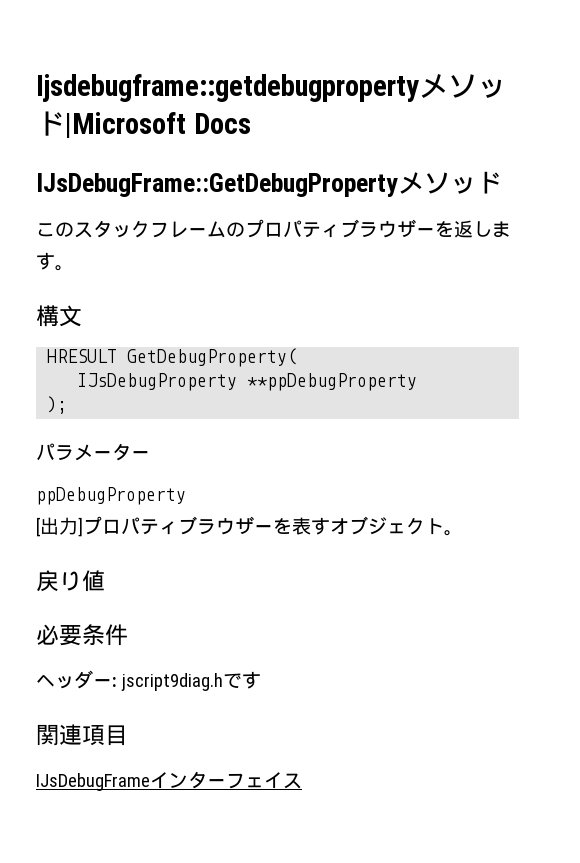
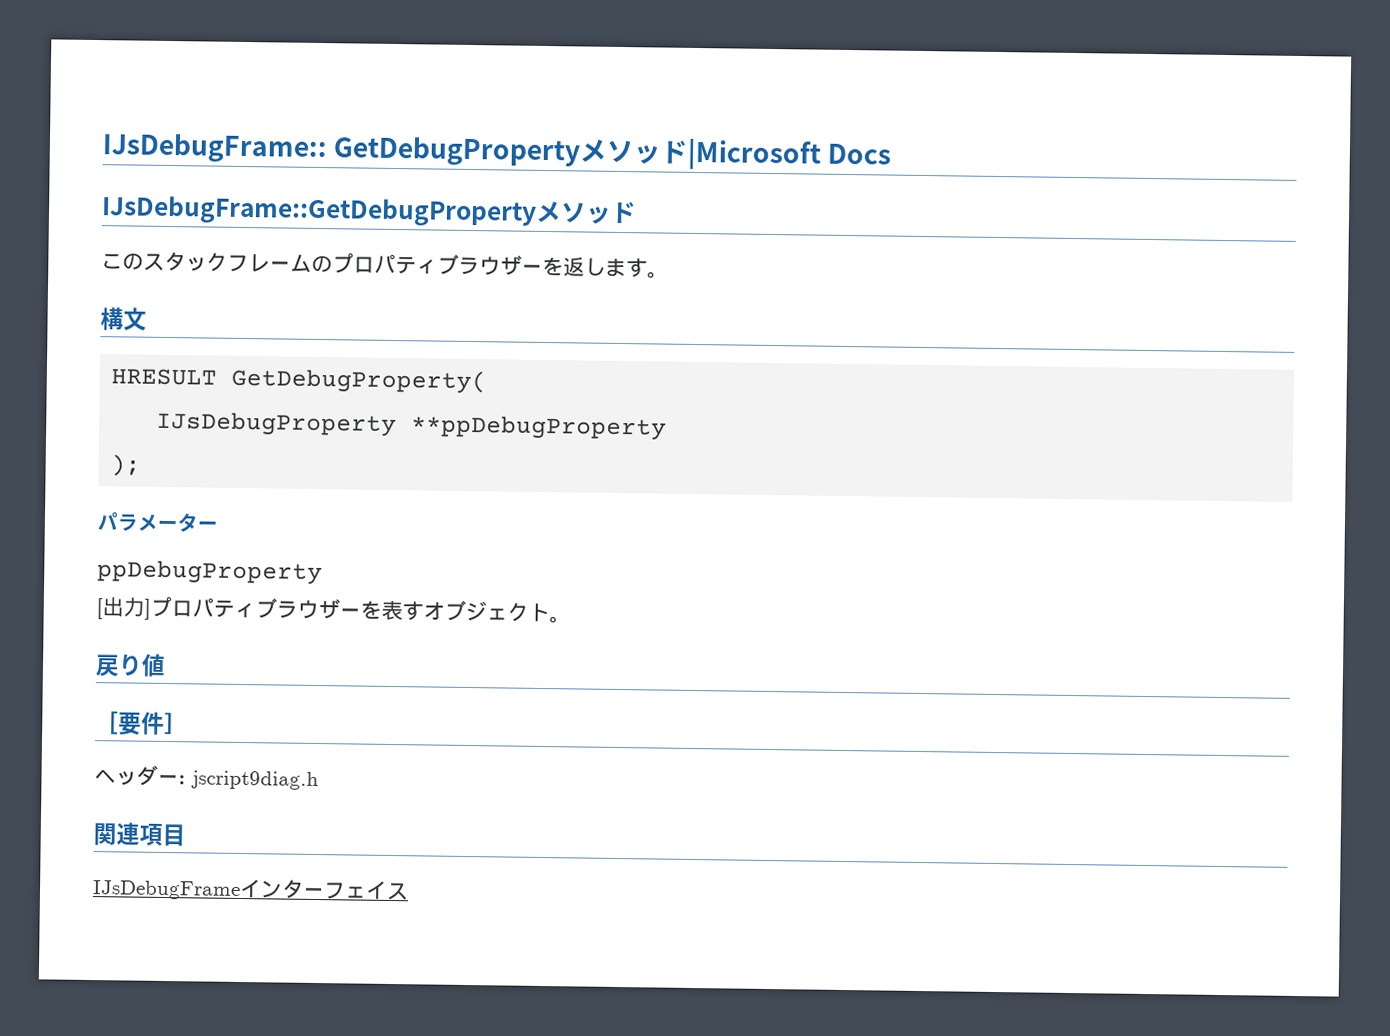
[36,74,419,102] Ijsdebugframe::getdebugproperty -> [102,133,582,167] IJsDebugFrame:: GetDebugProperty
[36,624,105,646] 必要条 -> [95,711,142,736] ［要
(128, 635) none -> [164,711,188,735] ］
[222,671,261,689] です -> (319, 780) none

